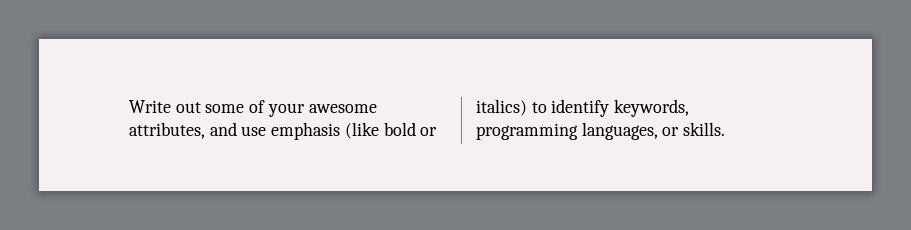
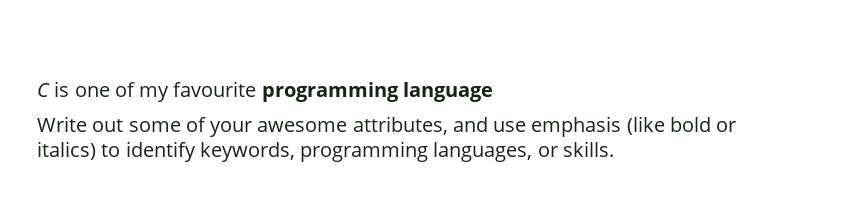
(129, 106) none -> [37,81,493,102] C is one of my favourite programming language //

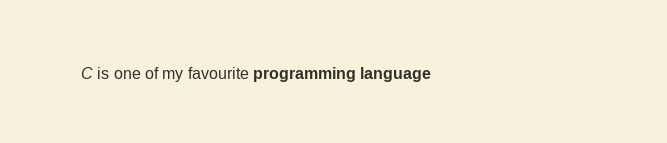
[37,116,737,137] [37,141,614,162] // Write out some of your awesome attributes, and use emphasis (like bold or italics) to identify keywords, programming languages, or skills. -> (432, 74) none

